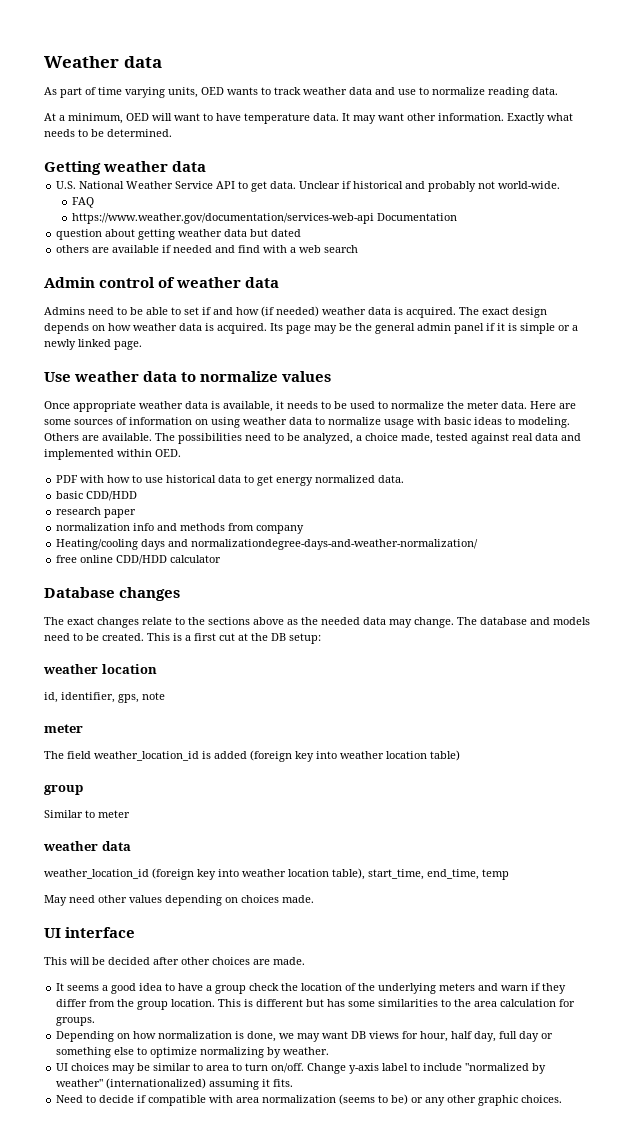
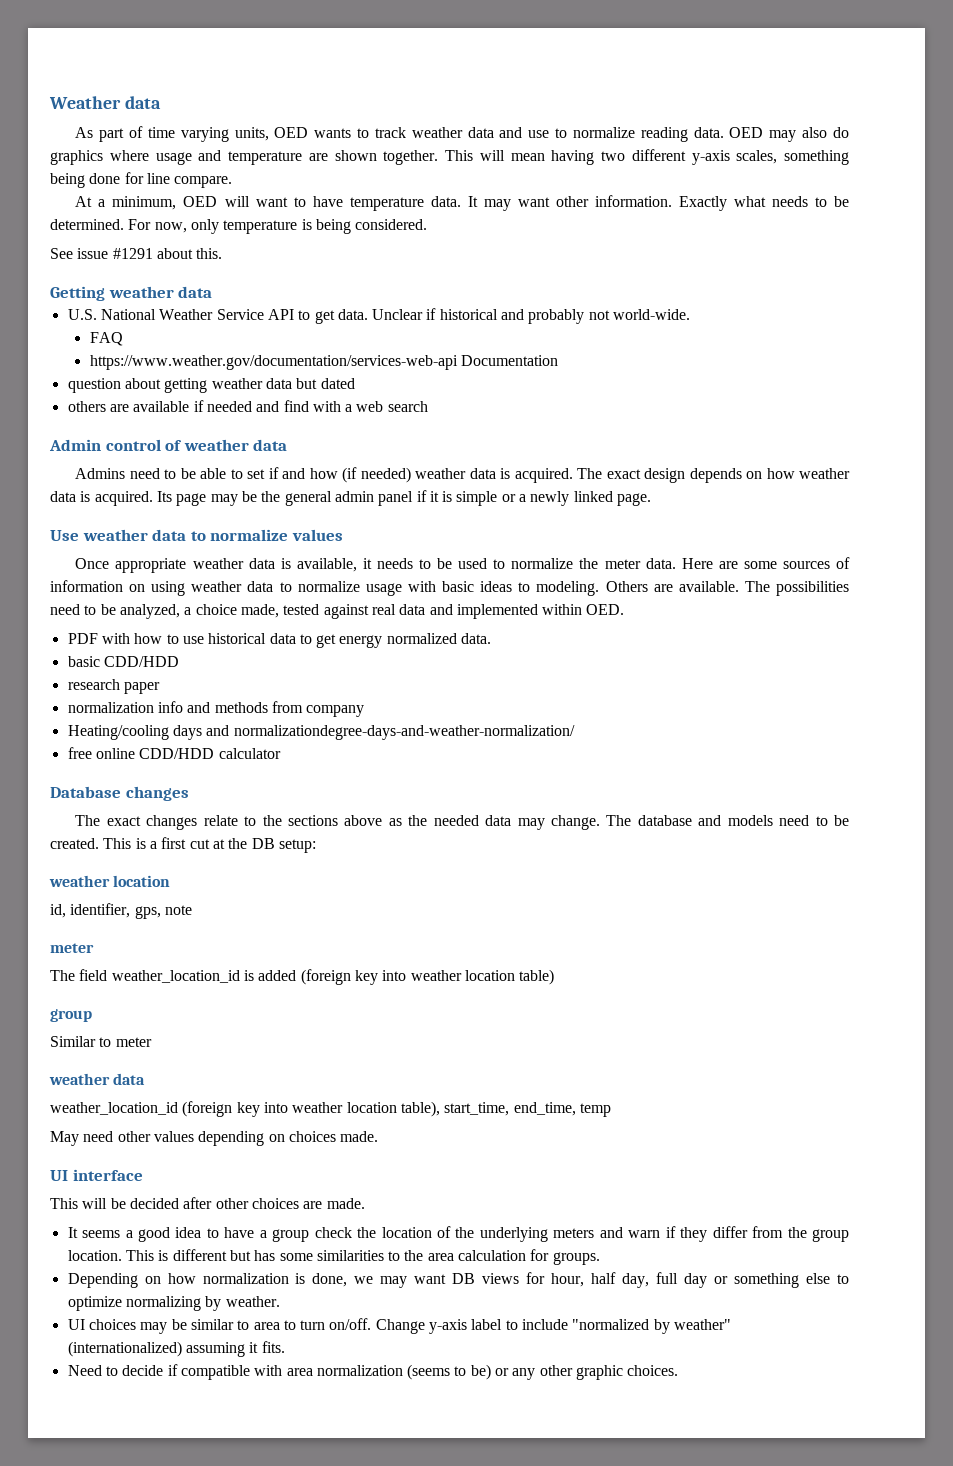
(558, 91) none -> [729,127,849,142] [50,149,849,165] [50,172,233,188] OED may also do graphics where usage and temperature are shown together. This will mean having two different y-axis scales, something being done for line compare.
(172, 133) none -> [128,219,428,234] [50,248,223,259] For now, only temperature is being considered. // See issue #1291 about this.

